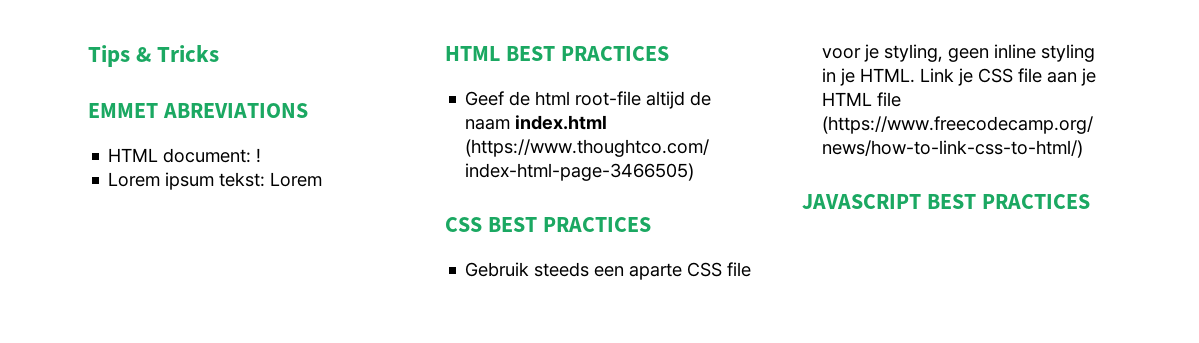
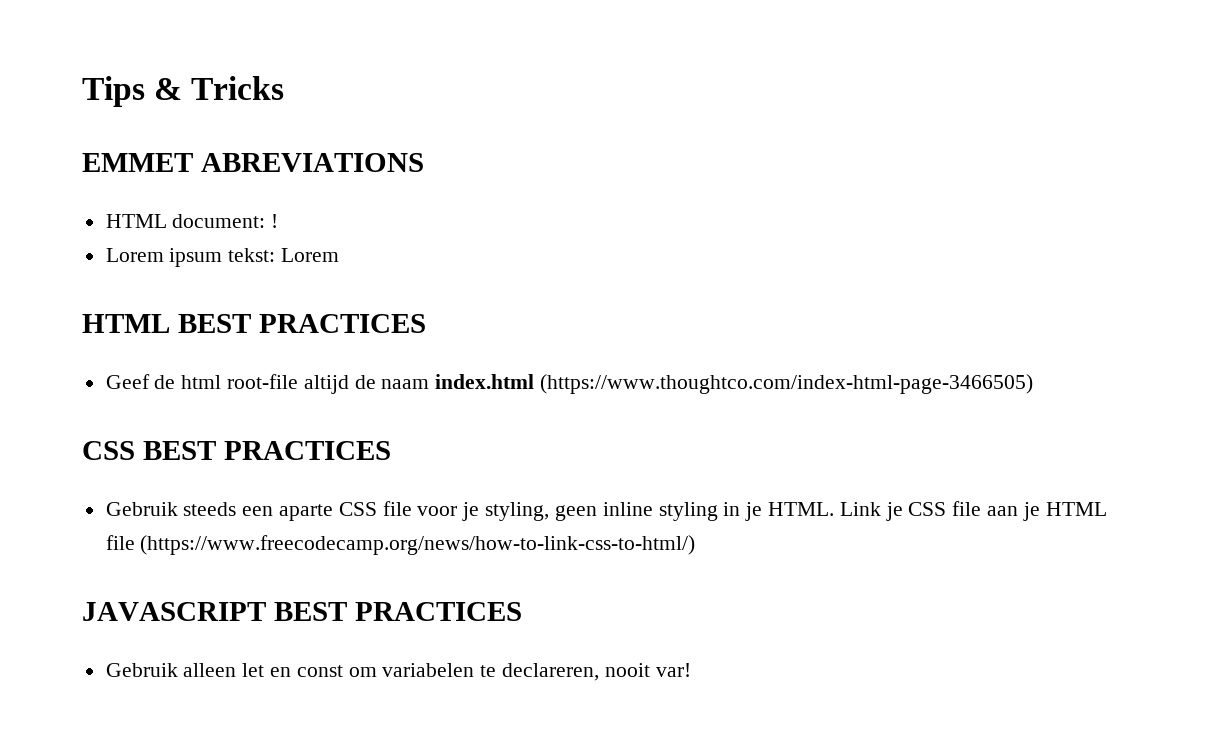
(1090, 201) none -> [105,663,691,681] // Gebruik alleen let en const om variabelen te declareren, nooit var!

